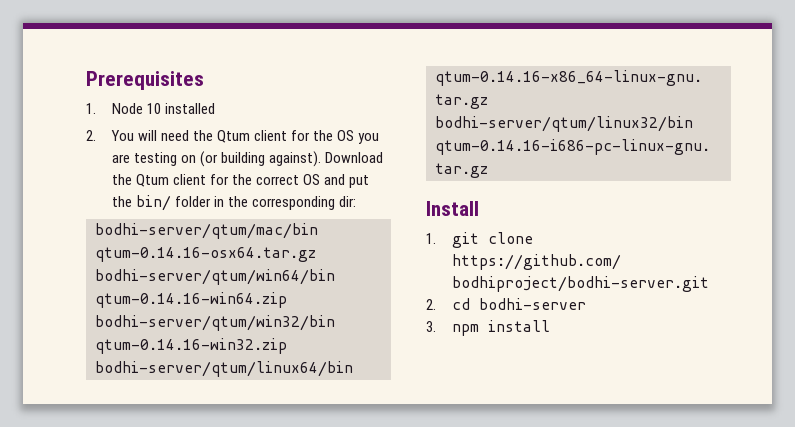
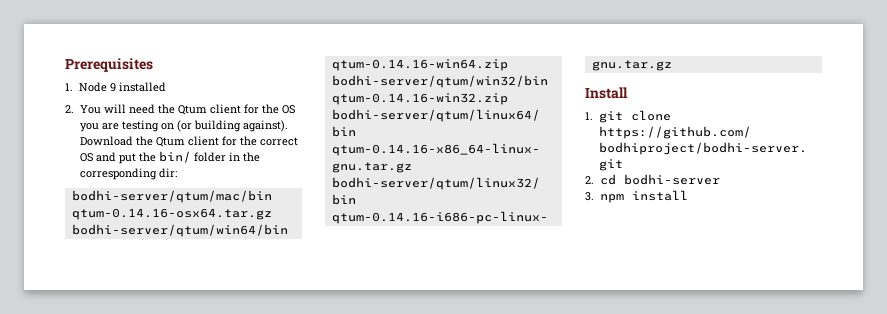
[146,103,161,114] 10 -> [109,83,116,92] 9

